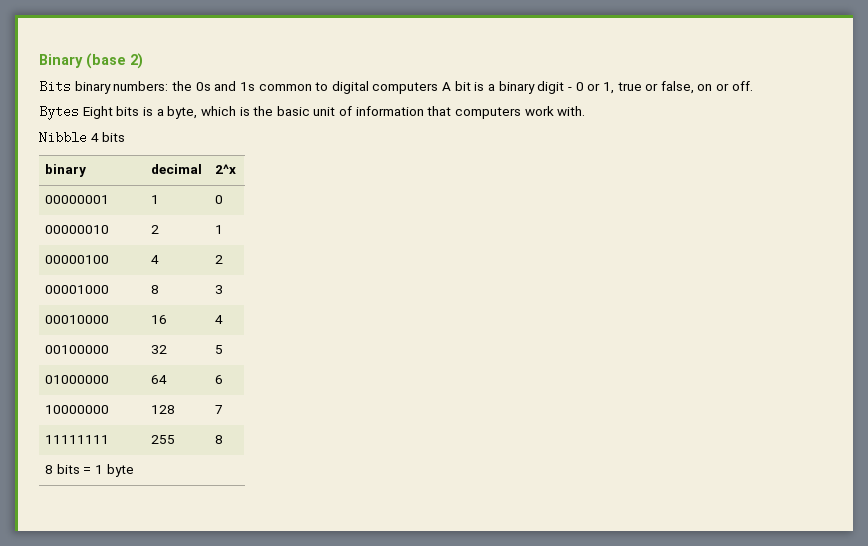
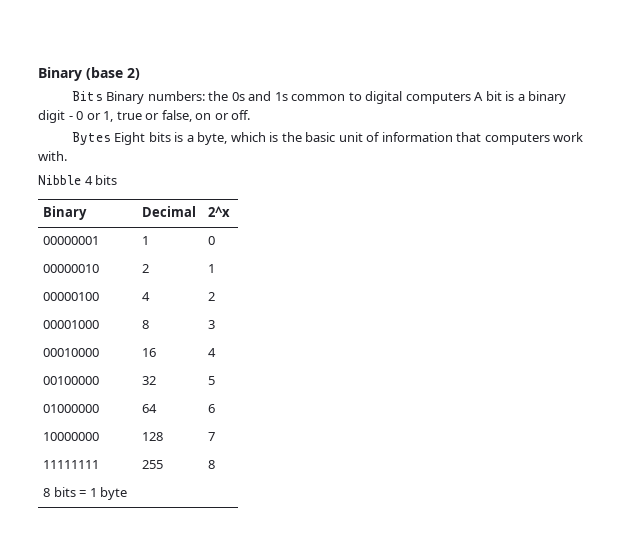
[74,81,111,94] binary -> [106,91,145,104] Binary
[45,164,87,177] [151,164,203,174] binary | decimal -> [43,206,88,220] [142,206,197,217] Binary | Decimal

